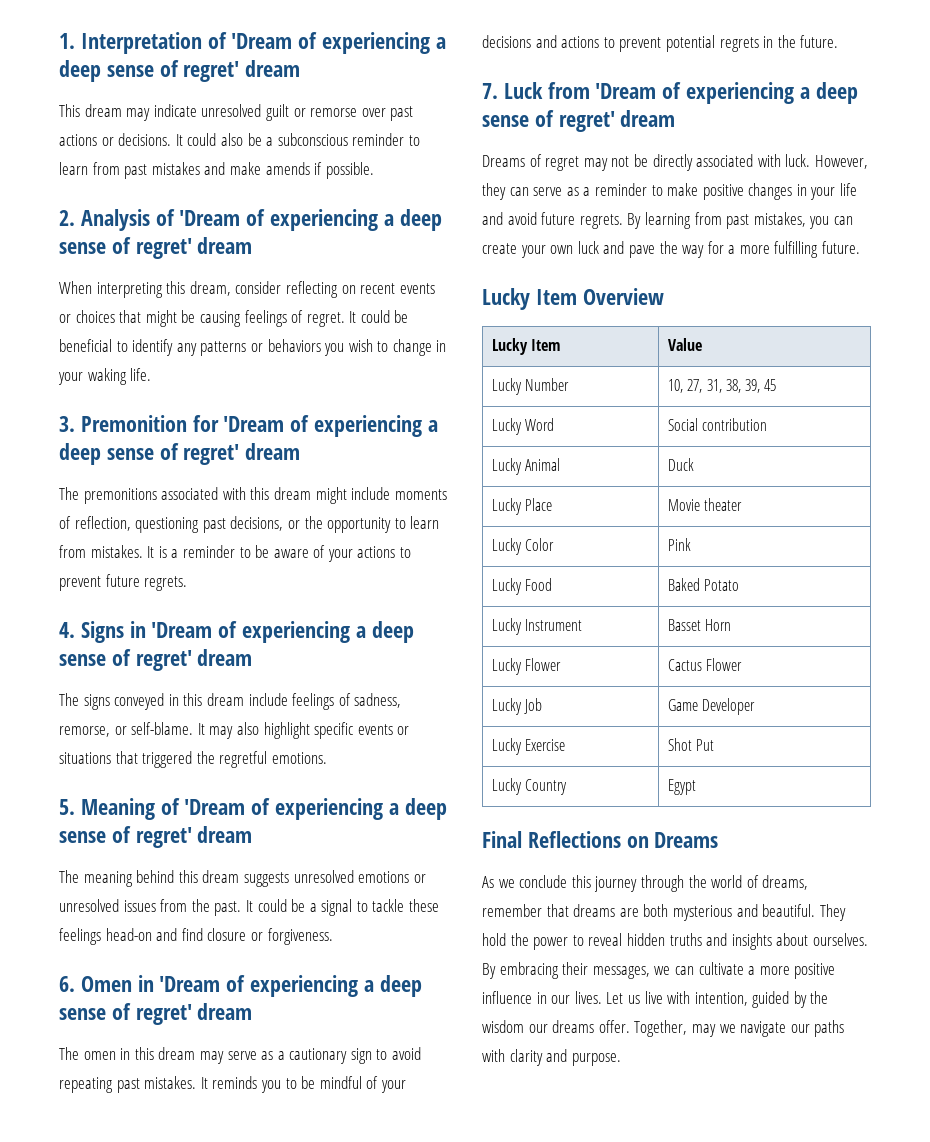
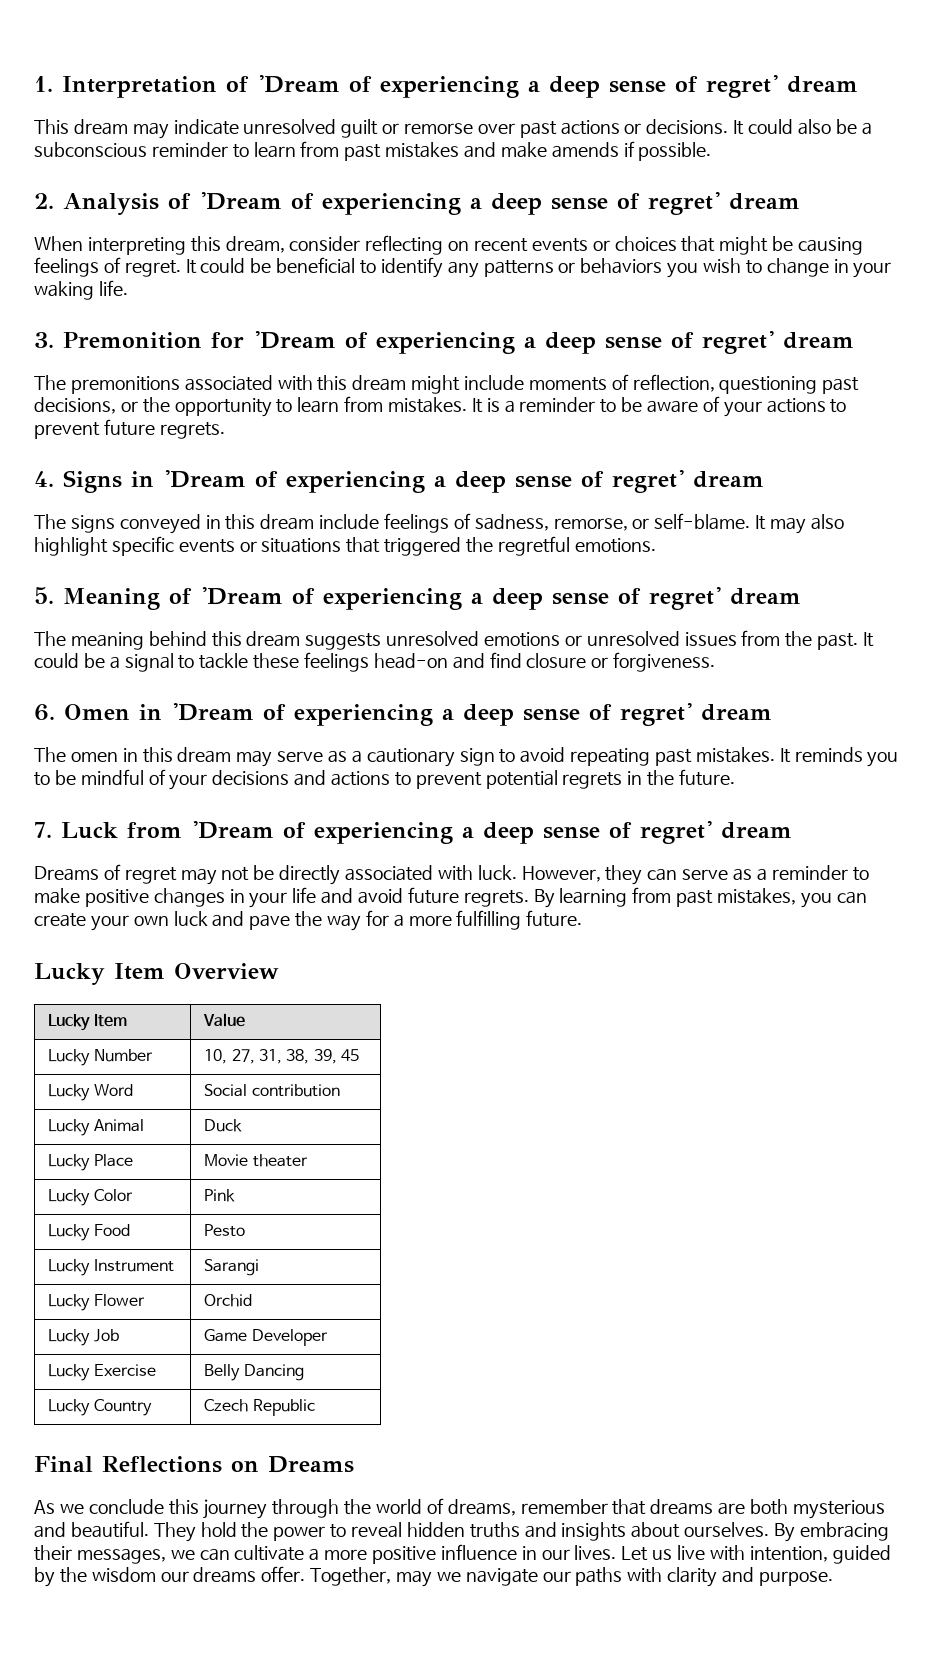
[668,578,740,591] Baked Potato -> [204,1224,246,1237] Pesto
[668,619,732,631] Basset Horn -> [204,1259,260,1276] Sarangi
[668,658,743,671] Cactus Flower -> [204,1294,253,1307] Orchid
[668,738,715,751] Shot Put -> [204,1364,304,1381] Belly Dancing
[668,779,697,795] Egypt -> [204,1399,315,1416] Czech Republic

